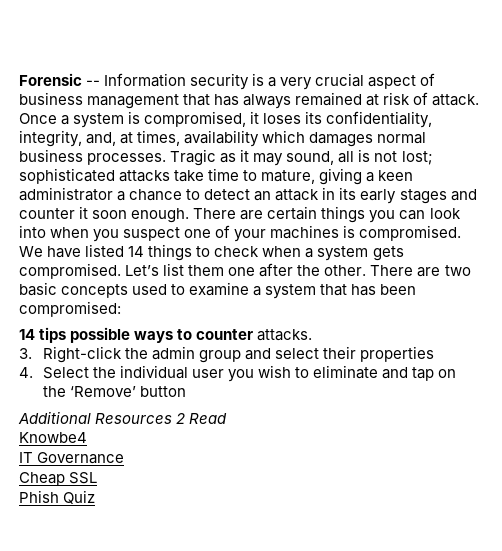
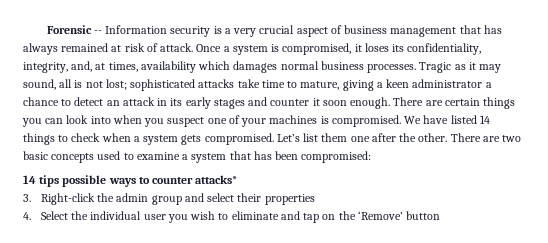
[257,329,313,341] attacks. -> [195,175,238,184] attacks*
[18,411,228,424] [19,432,87,443] [19,452,125,464] [19,472,98,486] [19,490,96,504] // Additional Resources 2 Read // Knowbe4 // IT Governance // Cheap SSL // Phish Quiz -> (441, 215) none

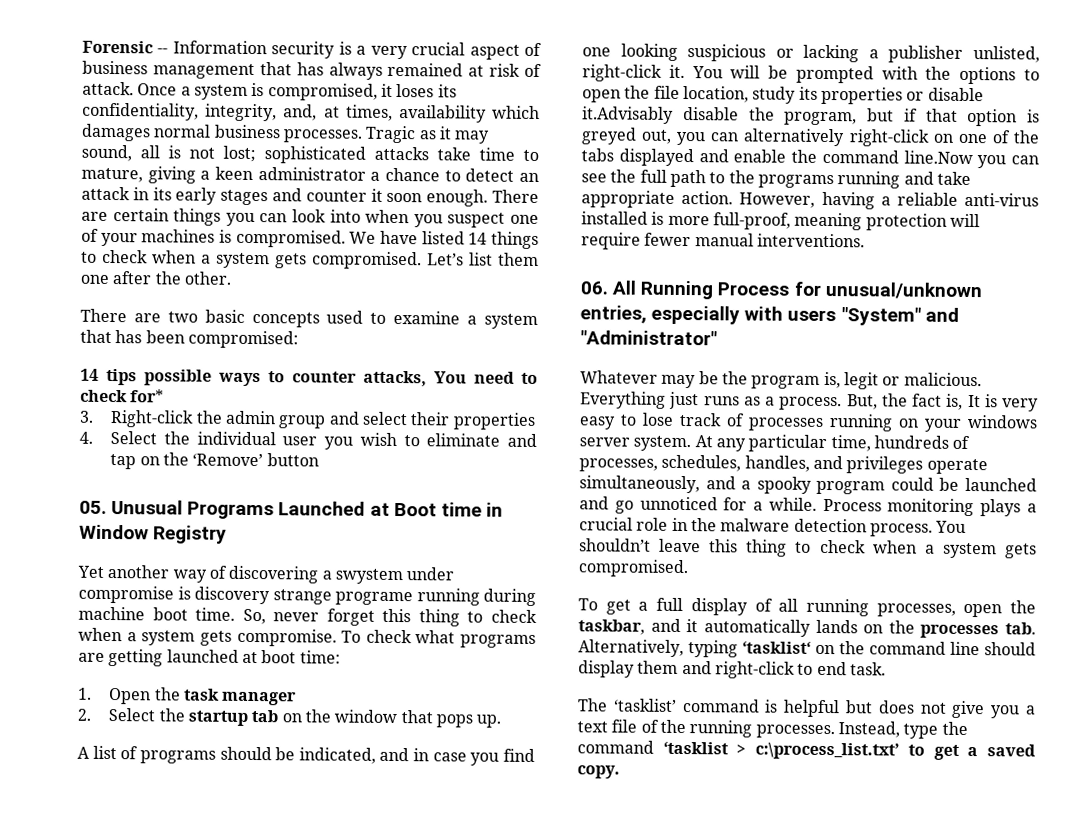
(448, 137) none -> (232, 278) //
[195,175,238,184] attacks* -> [363,370,538,387] [80,389,165,403] attacks, You need to check for*
(441, 215) none -> [79,500,503,520] [79,524,228,544] [77,564,455,585] [78,585,536,606] [78,606,537,627] [78,627,536,648] [78,648,341,667] [78,687,298,706] [77,708,502,728] [77,745,535,766] [582,43,1040,63] [582,64,1040,85] [582,85,984,105] [582,106,1040,127] [581,127,1040,147] [581,148,1039,169] [581,169,971,189] [581,190,1039,210] [581,211,980,231] [581,232,865,250] [580,280,982,300] [580,305,959,326] [580,330,717,346] [580,370,982,390] [580,391,1039,412] [579,412,1038,432] [579,434,971,453] [579,454,988,475] [579,475,1037,495] [579,496,1037,517] [579,517,967,537] [579,538,1037,559] [578,559,689,578] [578,597,1036,618] [578,618,1036,639] [578,639,1036,658] [578,660,886,679] [577,698,1036,719] [577,719,968,739] [577,740,1036,760] [577,765,620,779] // 05. Unusual Programs Launched at Boot time in Window Registry // Yet another way of discovering a swystem under compromise is discovery strange programe running during machine boot time. So, never forget this thing to check when a system gets compromise. To check what programs are getting launched at boot time: // 1. Open the task manager // 2. Select the startup tab on the window that pops up. // A list of programs should be indicated, and in case you find one looking suspicious or lacking a publisher unlisted, right-click it. You will be prompted with the options to open the file location, study its properties or disable it.Advisably disable the program, but if that option is greyed out, you can alternatively right-click on one of the tabs displayed and enable the command line.Now you can see the full path to the programs running and take appropriate action. However, having a reliable anti-virus installed is more full-proof, meaning protection will require fewer manual interventions. // 06. All Running Process for unusual/unknown entries, especially with users "System" and "Administrator" // Whatever may be the program is, legit or malicious. Everything just runs as a process. But, the fact is, It is very easy to lose track of processes running on your windows server system. At any particular time, hundreds of processes, schedules, handles, and privileges operate simultaneously, and a spooky program could be launched and go unnoticed for a while. Process monitoring plays a crucial role in the malware detection process. You shouldn’t leave this thing to check when a system gets compromised. // To get a full display of all running processes, open the taskbar, and it automatically lands on the processes tab. Alternatively, typing ‘tasklist‘ on the command line should display them and right-click to end task. // The ‘tasklist’ command is helpful but does not give you a text file of the running processes. Instead, type the command ‘tasklist > c:\process_list.txt’ to get a saved copy.

